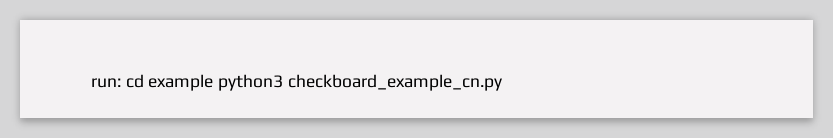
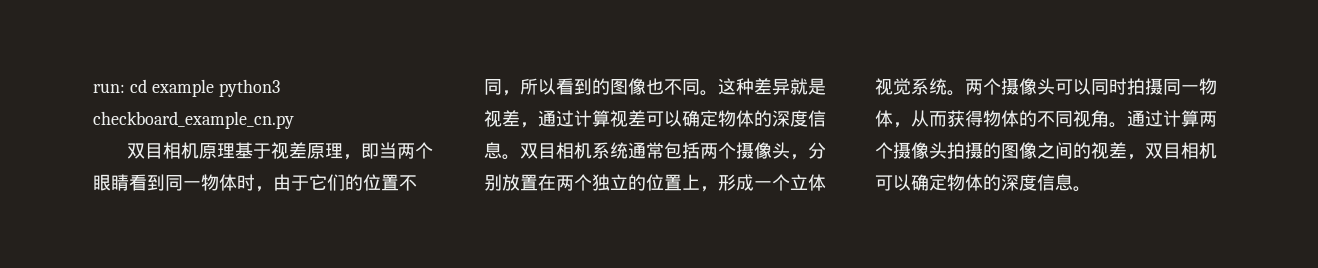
(502, 82) none -> [127,142,434,160] [93,174,417,192] [484,78,826,96] [484,110,826,128] [484,142,826,160] [484,174,826,192] [875,78,1217,96] [875,110,1217,128] [875,142,1217,160] [875,174,1091,192] // 双目相机原理基于视差原理，即当两个眼睛看到同一物体时，由于它们的位置不同，所以看到的图像也不同。这种差异就是视差，通过计算视差可以确定物体的深度信息。双目相机系统通常包括两个摄像头，分别放置在两个独立的位置上，形成一个立体视觉系统。两个摄像头可以同时拍摄同一物体，从而获得物体的不同视角。通过计算两个摄像头拍摄的图像之间的视差，双目相机可以确定物体的深度信息。

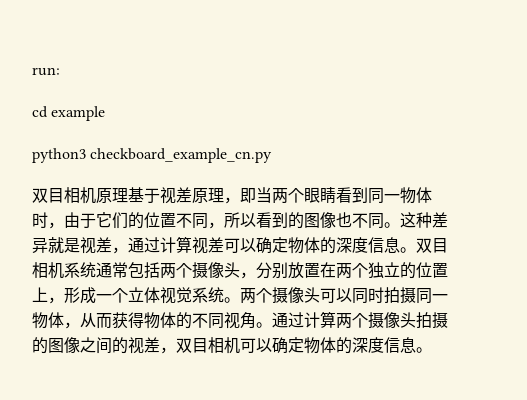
(125, 88) none -> (60, 71) //
(214, 88) none -> (106, 113) //

